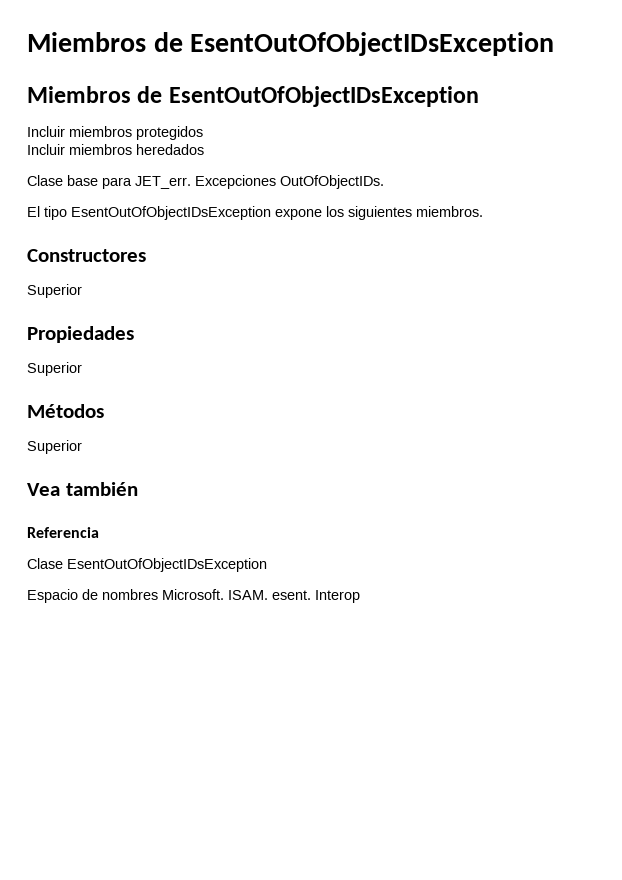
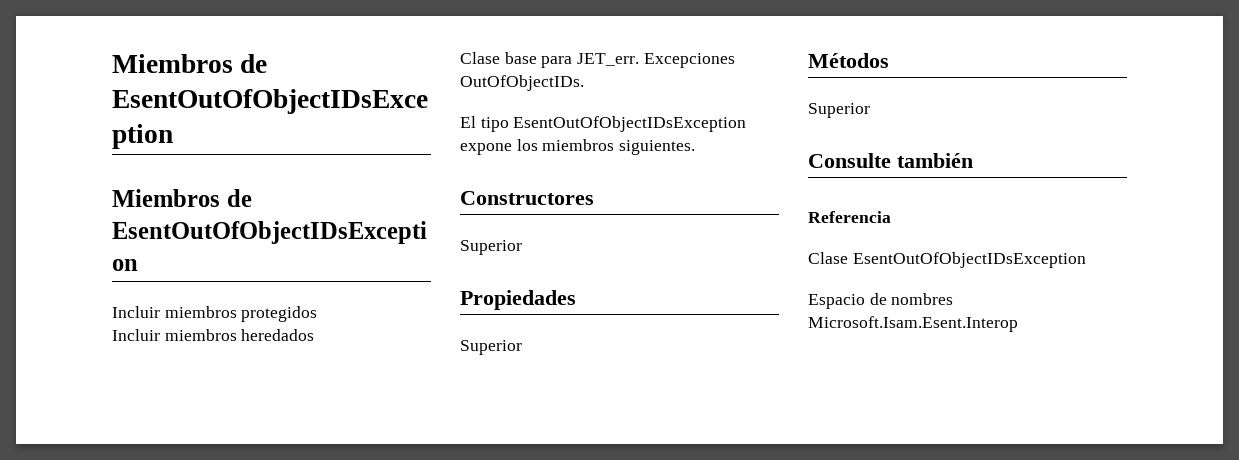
[348,206,483,220] siguientes miembros. -> [542,139,696,155] miembros siguientes.
[27,483,60,496] Vea -> [808,153,891,168] Consulte
[162,589,360,603] Microsoft. ISAM. esent. Interop -> [808,316,1018,332] Microsoft.Isam.Esent.Interop

